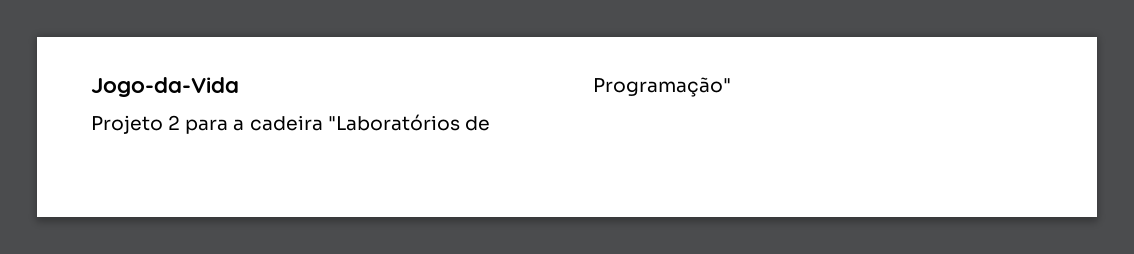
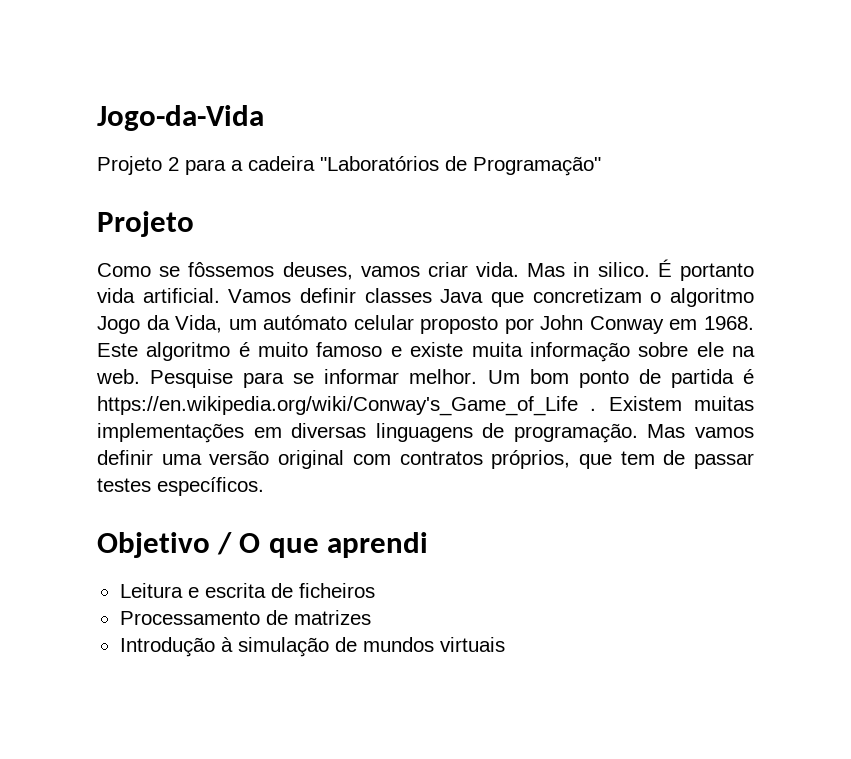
(731, 87) none -> [97,211,194,237] [97,259,754,281] [97,288,754,307] [97,315,754,334] [97,342,756,362] [96,369,754,388] [97,396,754,416] [97,423,754,443] [97,450,754,469] [97,477,264,496] [97,532,428,558] [119,583,375,598] [119,610,371,625] [119,637,505,657] // Projeto // Como se fôssemos deuses, vamos criar vida. Mas in silico. É portanto vida artificial. Vamos definir classes Java que concretizam o algoritmo Jogo da Vida, um autómato celular proposto por John Conway em 1968. Este algoritmo é muito famoso e existe muita informação sobre ele na web. Pesquise para se informar melhor. Um bom ponto de partida é https://en.wikipedia.org/wiki/Conway's_Game_of_Life . Existem muitas implementações em diversas linguagens de programação. Mas vamos definir uma versão original com contratos próprios, que tem de passar testes específicos. // Objetivo / O que aprendi // Leitura e escrita de ficheiros // Processamento de matrizes // Introdução à simulação de mundos virtuais

